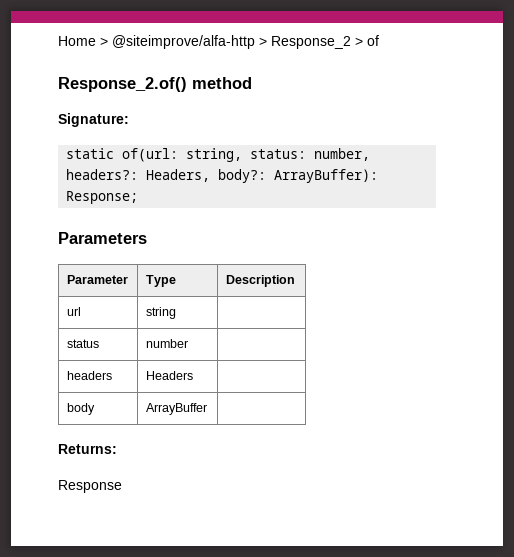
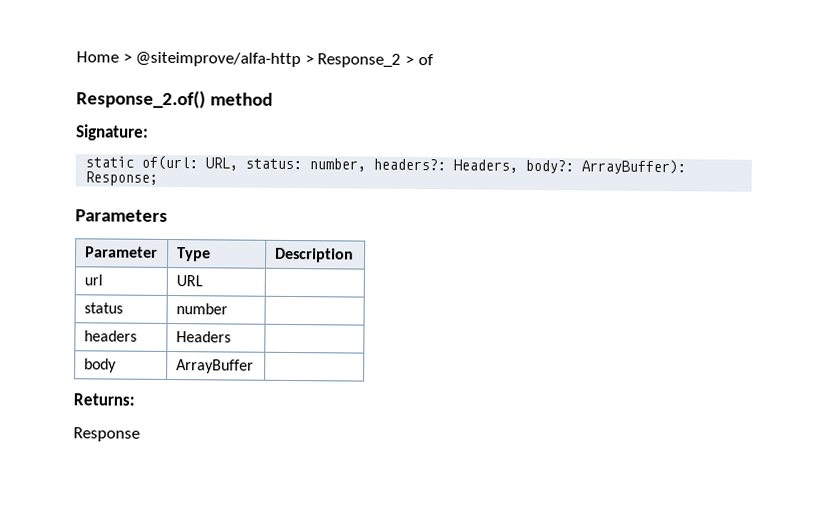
[186,148,243,162] string, -> [205,157,239,171] URL,
[145,307,176,319] string -> [175,275,203,287] URL

